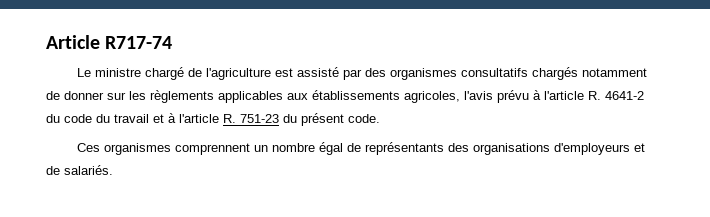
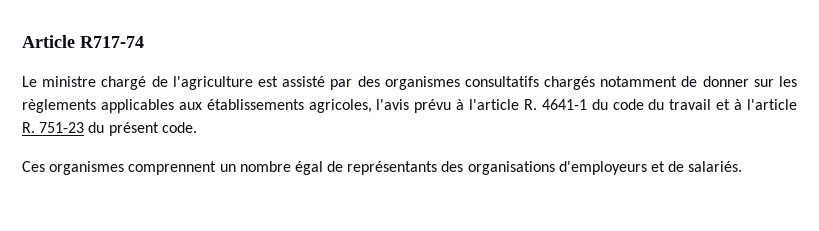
[605,91,644,100] 4641-2 -> [541,99,587,110] 4641-1

